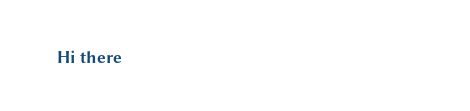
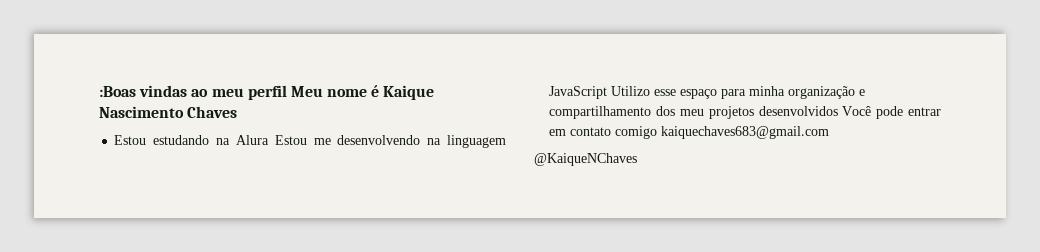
[57,50,122,63] Hi there -> [99,85,435,100] [99,106,238,118] [114,135,506,148] [549,86,866,99] [549,106,941,119] [549,126,830,139] [534,153,637,166] :Boas vindas ao meu perfil Meu nome é Kaique Nascimento Chaves // Estou estudando na Alura Estou me desenvolvendo na linguagem JavaScript Utilizo esse espaço para minha organização e compartilhamento dos meu projetos desenvolvidos Você pode entrar em contato comigo kaiquechaves683@gmail.com // @KaiqueNChaves

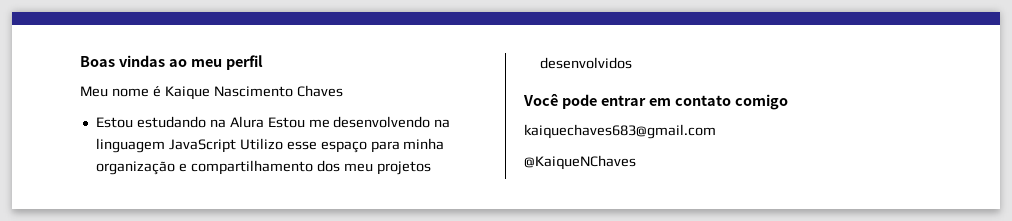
[99,86,136,97] :Boas -> [80,56,115,67] Boas
(287, 92) none -> (263, 62) //
(838, 111) none -> (632, 63) //
(658, 132) none -> (788, 102) //

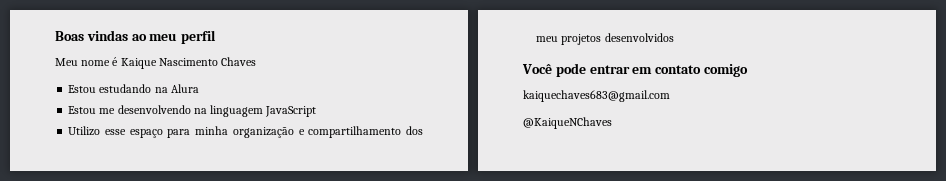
(264, 122) none -> (199, 88) //
(236, 146) none -> (317, 111) //

